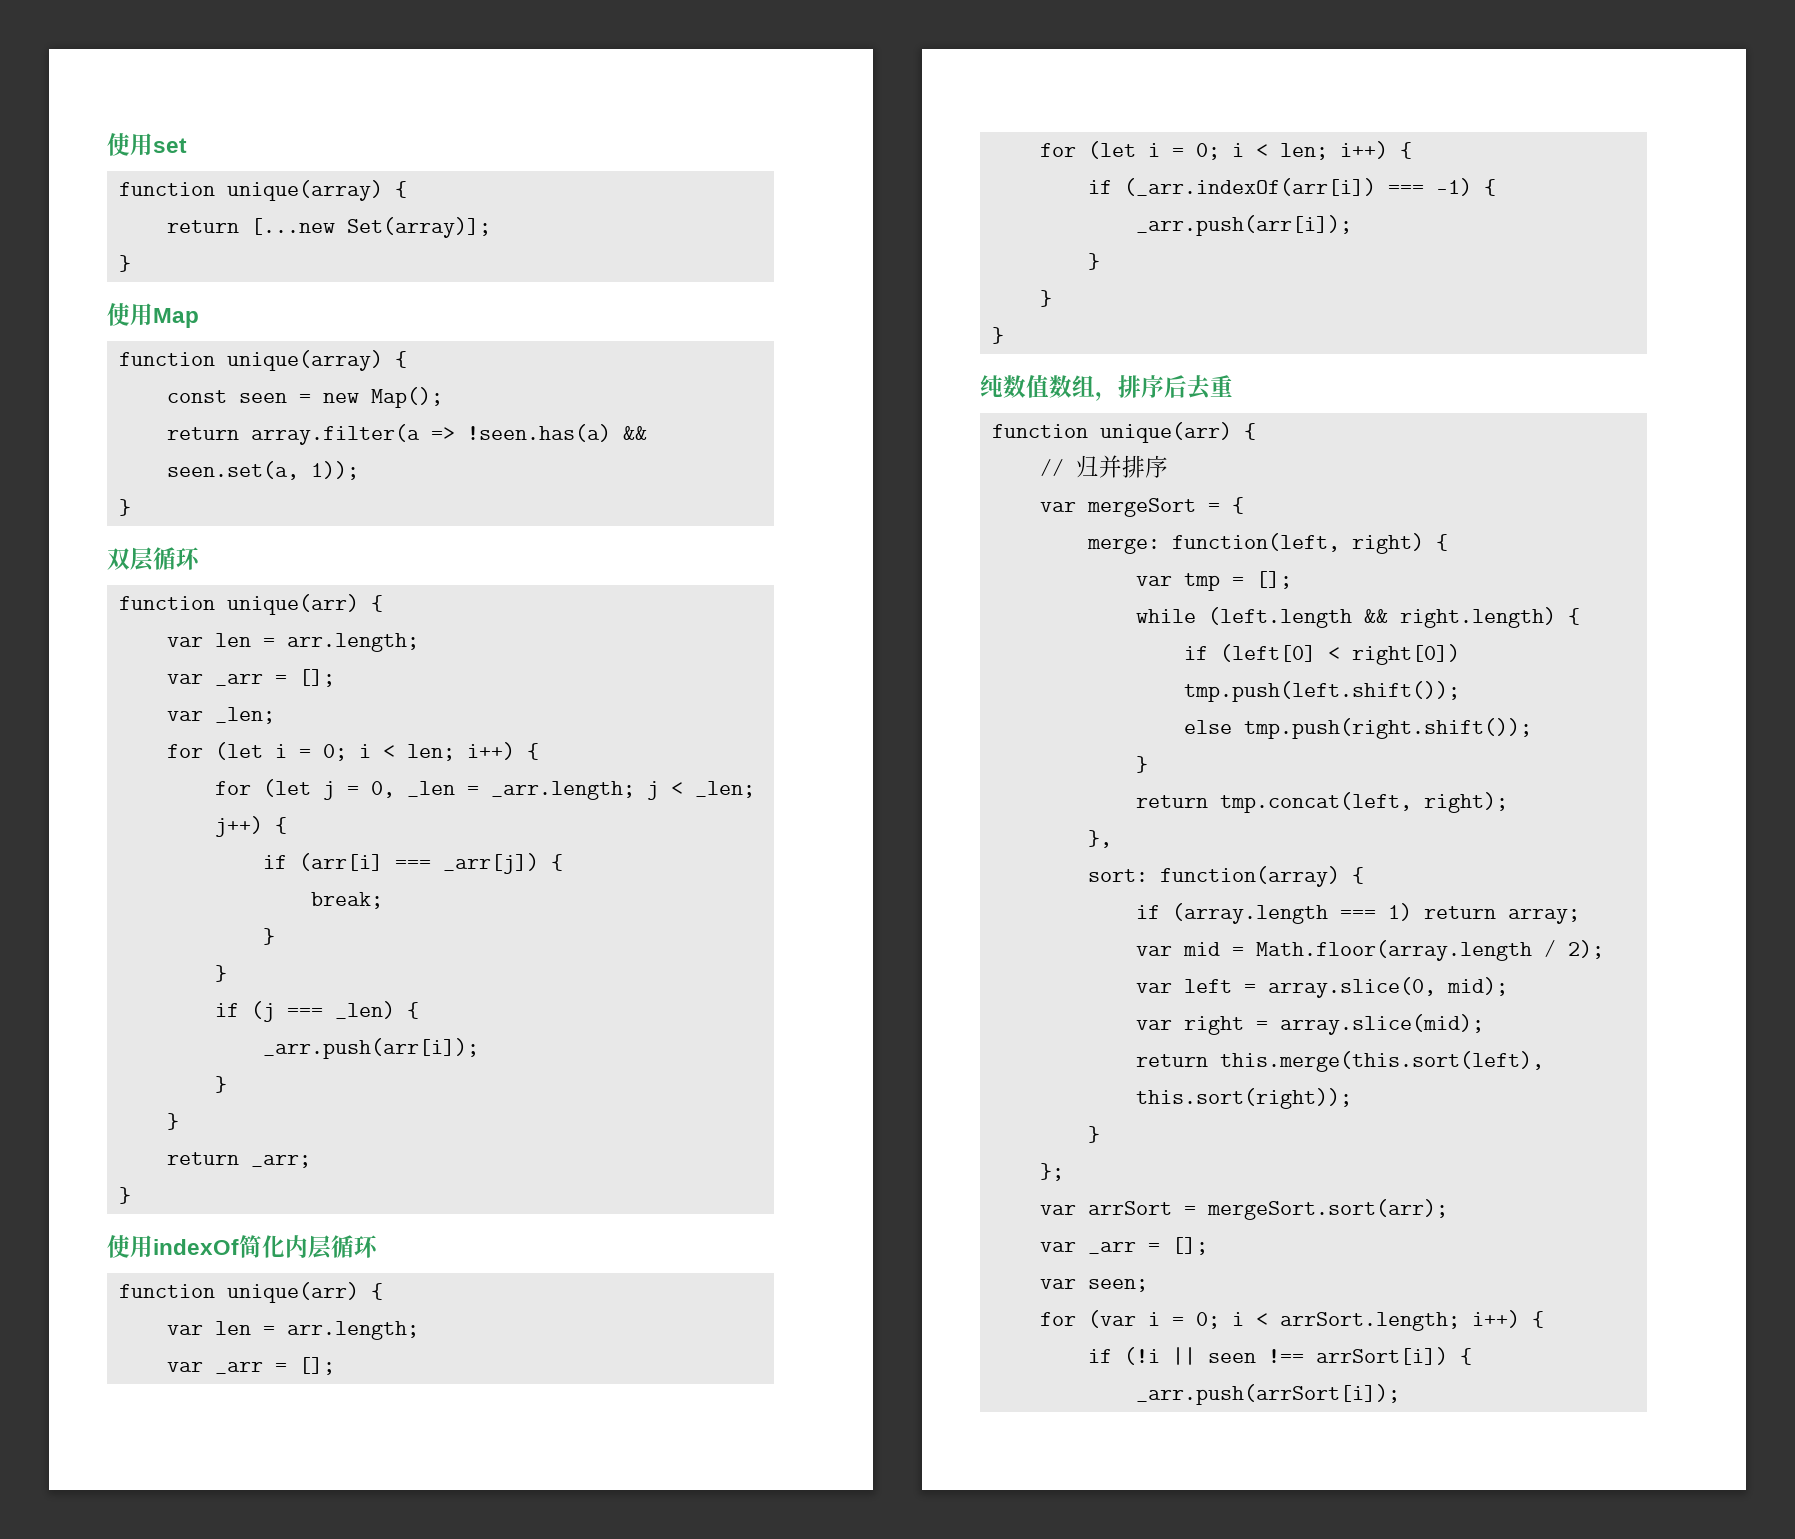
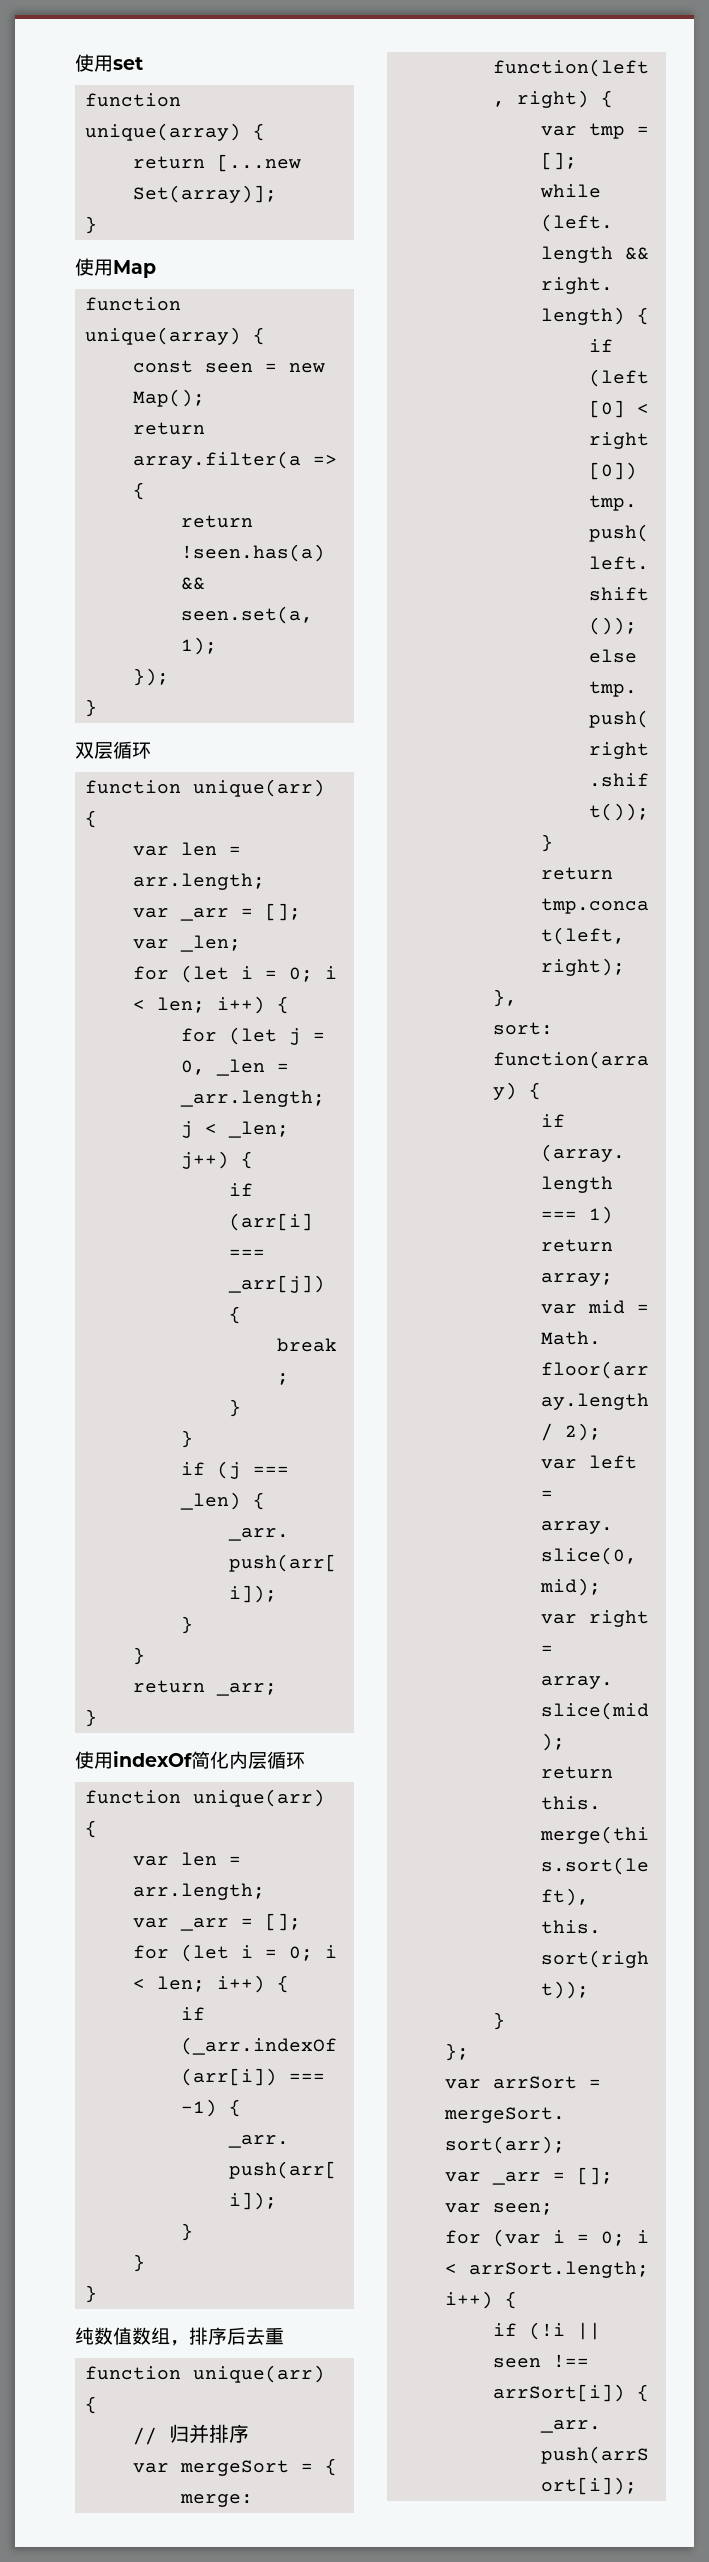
(455, 433) none -> [132,482,145,500] [180,515,253,528] { // return
[311,461,359,480] 1)); -> [180,637,217,655] [132,668,169,686] 1); // });

